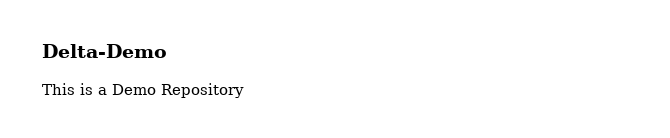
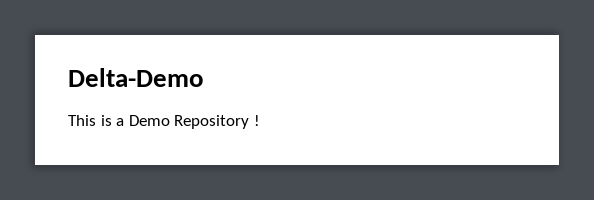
(244, 90) none -> [253,115,260,126] !

